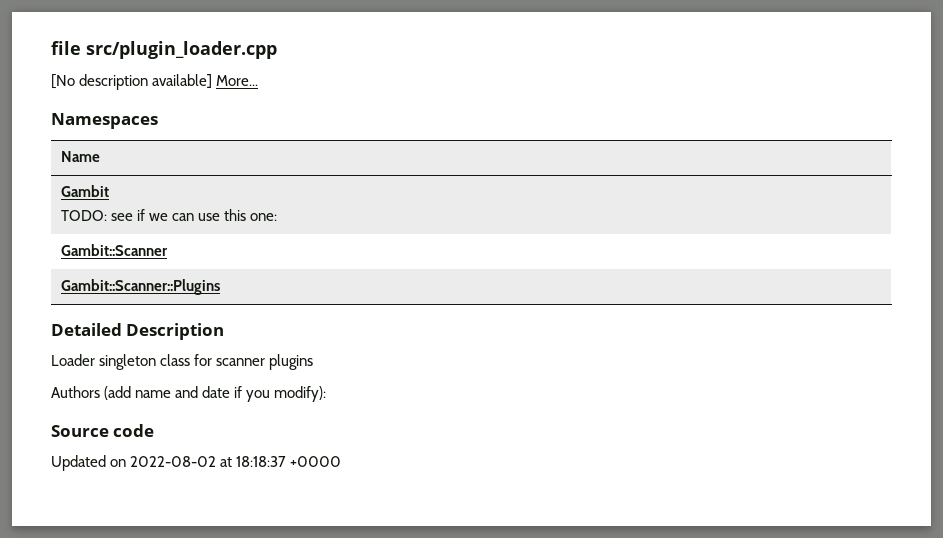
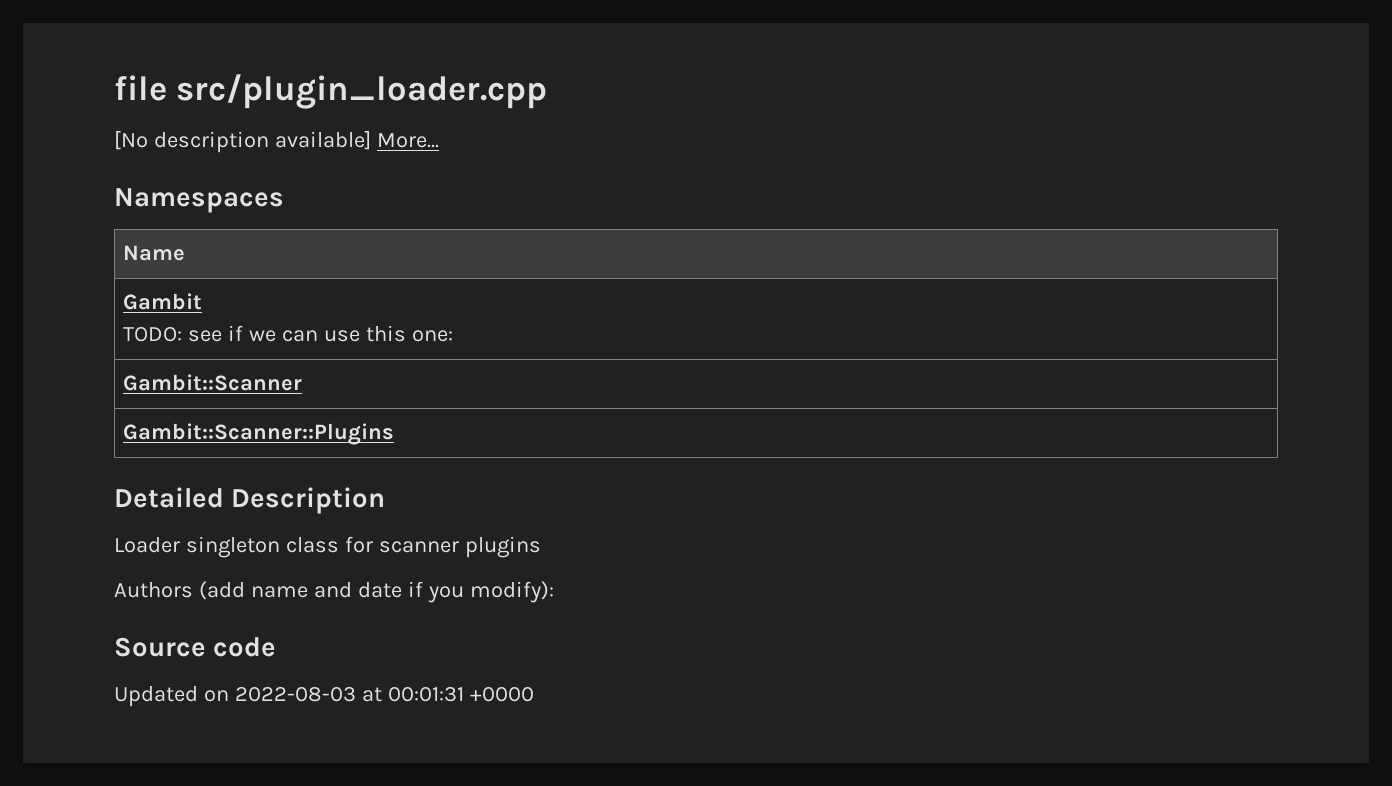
[130,456,287,467] 2022-08-02 at 18:18:37 -> [234,686,464,702] 2022-08-03 at 00:01:31

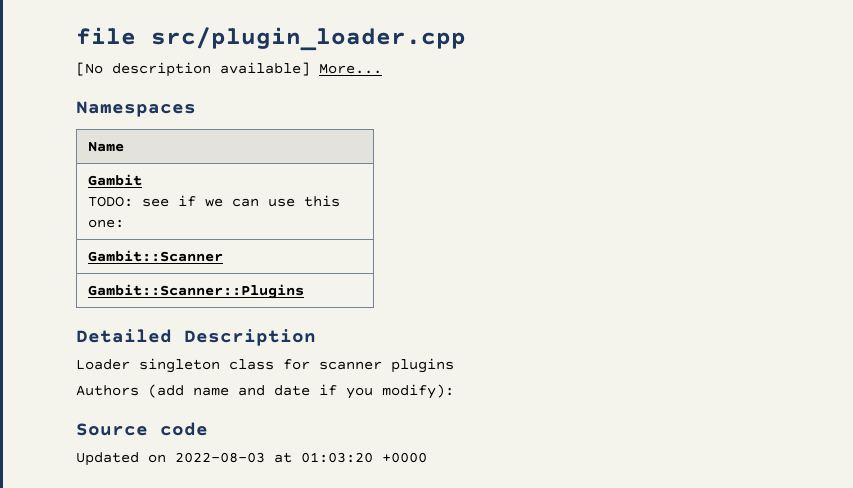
[387,686,464,702] 00:01:31 -> [301,452,373,463] 01:03:20

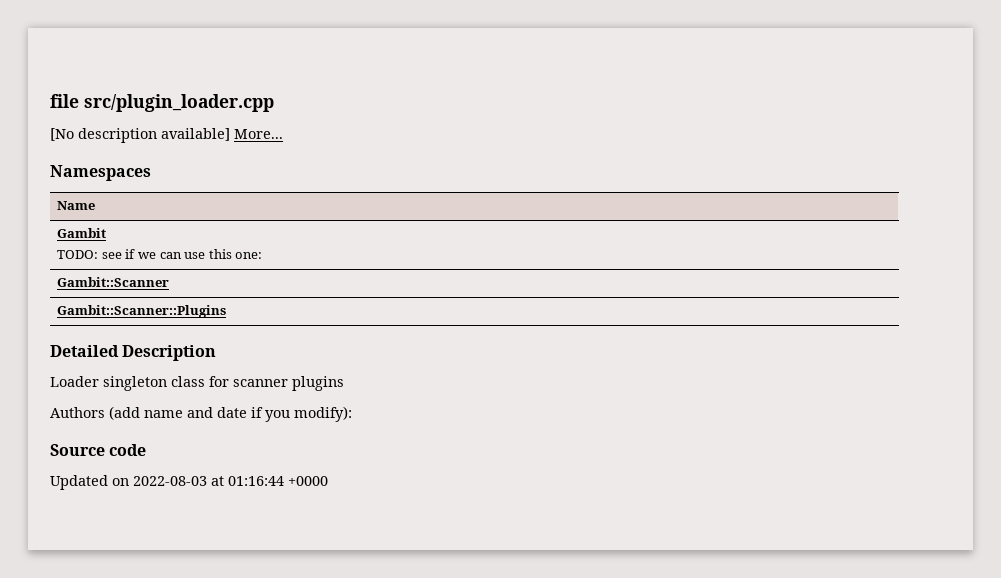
[301,452,373,463] 01:03:20 -> [228,476,284,486] 01:16:44

